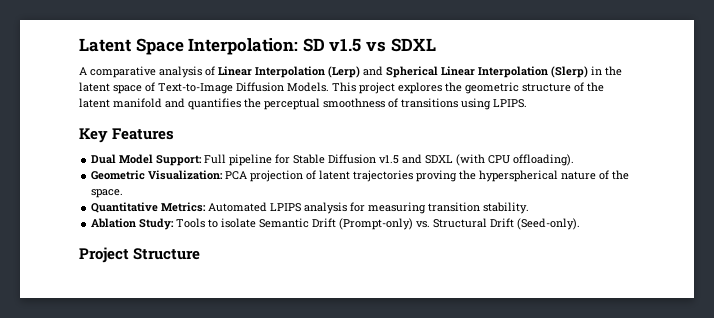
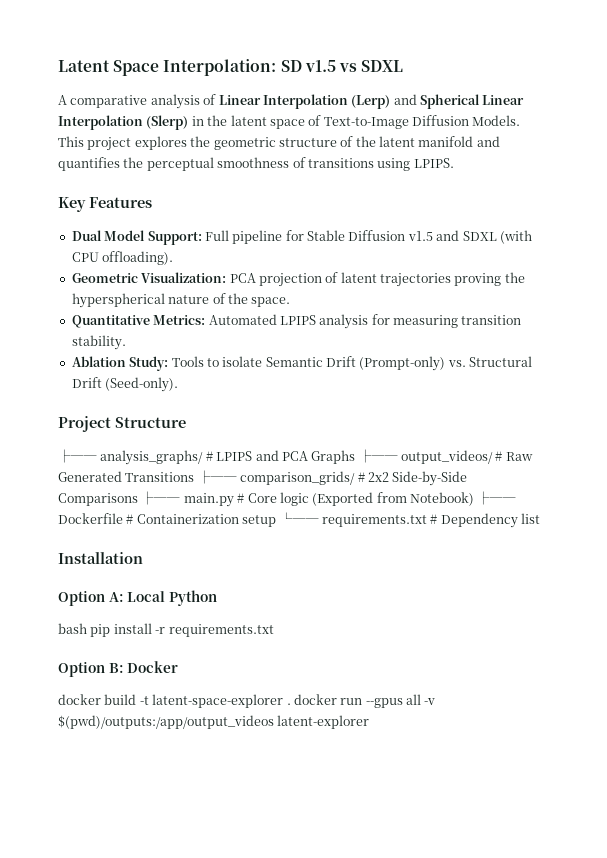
(201, 254) none -> [58,449,533,465] [58,470,468,486] [58,491,517,507] [58,512,540,528] [58,552,143,564] [58,590,217,606] [58,623,274,637] [58,661,179,677] [58,694,436,708] [58,715,370,729] // ├── analysis_graphs/ # LPIPS and PCA Graphs ├── output_videos/ # Raw Generated Transitions ├── comparison_grids/ # 2x2 Side-by-Side Comparisons ├── main.py # Core logic (Exported from Notebook) ├── Dockerfile # Containerization setup └── requirements.txt # Dependency list // Installation // Option A: Local Python // bash pip install -r requirements.txt // Option B: Docker // docker build -t latent-space-explorer . docker run --gpus all -v $(pwd)/outputs:/app/output_videos latent-explorer

